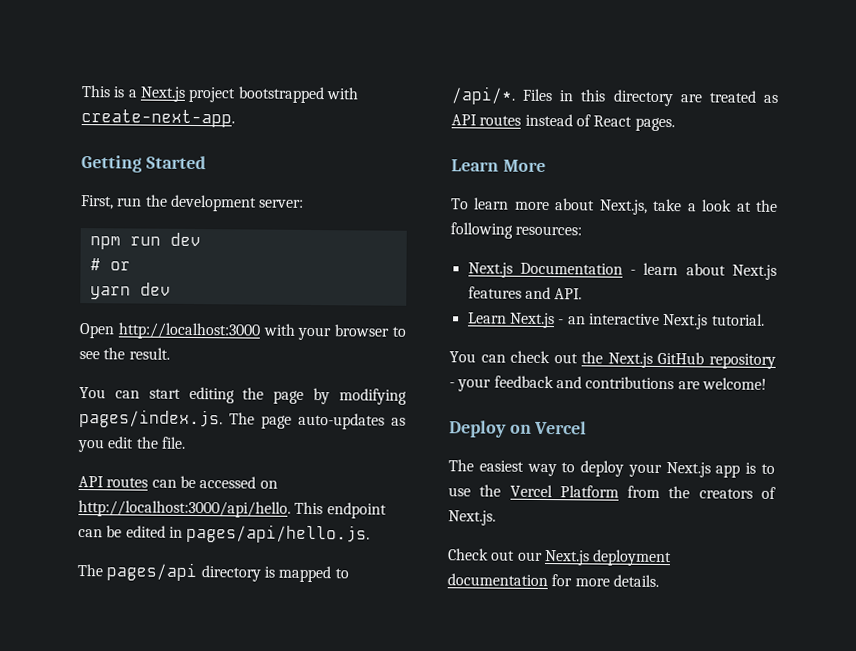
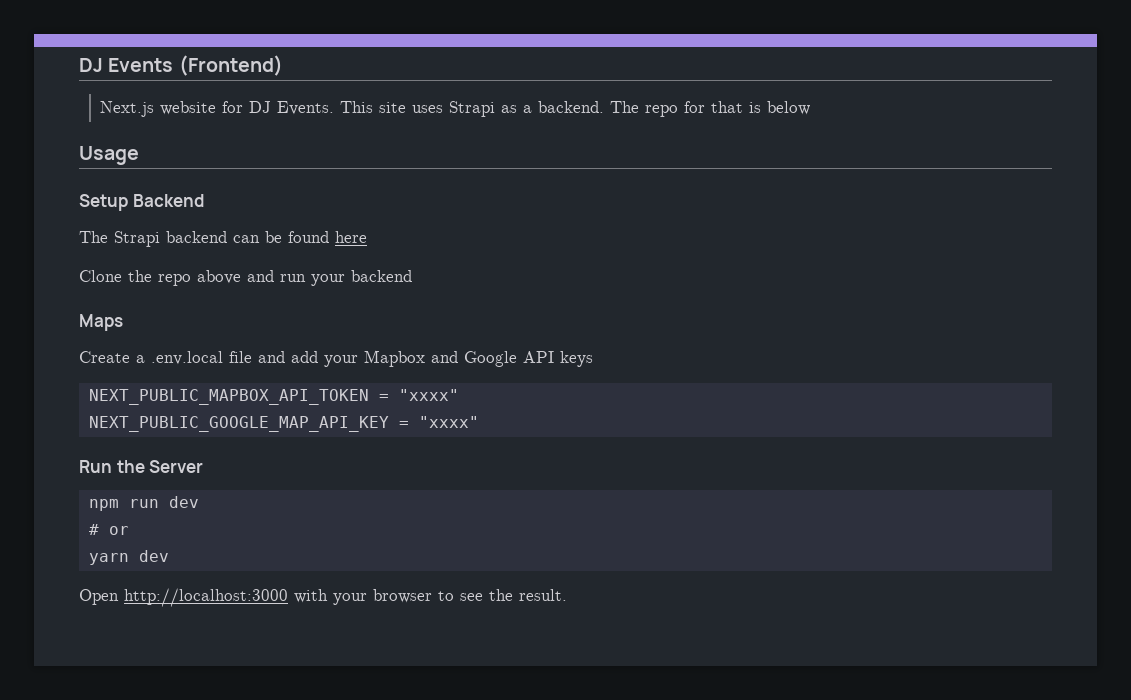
[81,85,359,104] [81,109,235,128] [81,155,206,173] [80,194,305,212] This is a Next.js project bootstrapped with create-next-app. // Getting Started // First, run the development server: -> [79,55,283,76] [100,101,811,117] [79,146,139,165] [79,194,204,211] [79,231,367,247] [79,270,412,286] [79,314,123,331] [79,350,593,367] [88,389,459,405] [88,416,479,432] [79,460,204,473] DJ Events (Frontend) // Next.js website for DJ Events. This site uses Strapi as a backend. The repo for that is below // Usage // Setup Backend // The Strapi backend can be found here // Clone the repo above and run your backend // Maps // Create a .env.local file and add your Mapbox and Google API keys // NEXT_PUBLIC_MAPBOX_API_TOKEN = "xxxx" // NEXT_PUBLIC_GOOGLE_MAP_API_KEY = "xxxx" // Run the Server
[79,386,407,405] [79,409,406,430] [77,436,186,453] [78,475,278,489] [78,500,387,519] [78,523,371,544] [77,562,349,583] [451,86,778,107] [451,113,675,132] [451,159,546,172] [450,197,778,215] [450,222,583,239] [467,262,777,280] [467,286,583,300] [467,312,765,330] [449,350,776,369] [449,375,767,392] [449,420,588,438] [448,459,775,478] [448,484,776,499] [448,510,496,526] [447,548,673,567] [447,573,659,587] // You can start editing the page by modifying pages/index.js. The page auto-updates as you edit the file. // API routes can be accessed on http://localhost:3000/api/hello. This endpoint can be edited in pages/api/hello.js. // The pages/api directory is mapped to /api/*. Files in this directory are treated as API routes instead of React pages. // Learn More // To learn more about Next.js, take a look at the following resources: // Next.js Documentation - learn about Next.js features and API. // Learn Next.js - an interactive Next.js tutorial. // You can check out the Next.js GitHub repository - your feedback and contributions are welcome! // Deploy on Vercel // The easiest way to deploy your Next.js app is to use the Vercel Platform from the creators of Next.js. // Check out our Next.js deployment documentation for more details. -> (567, 595) none

